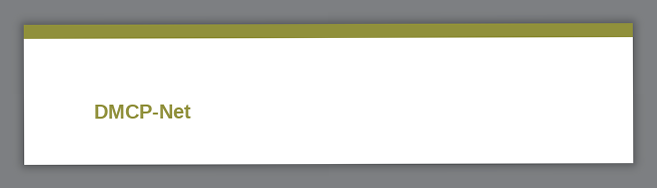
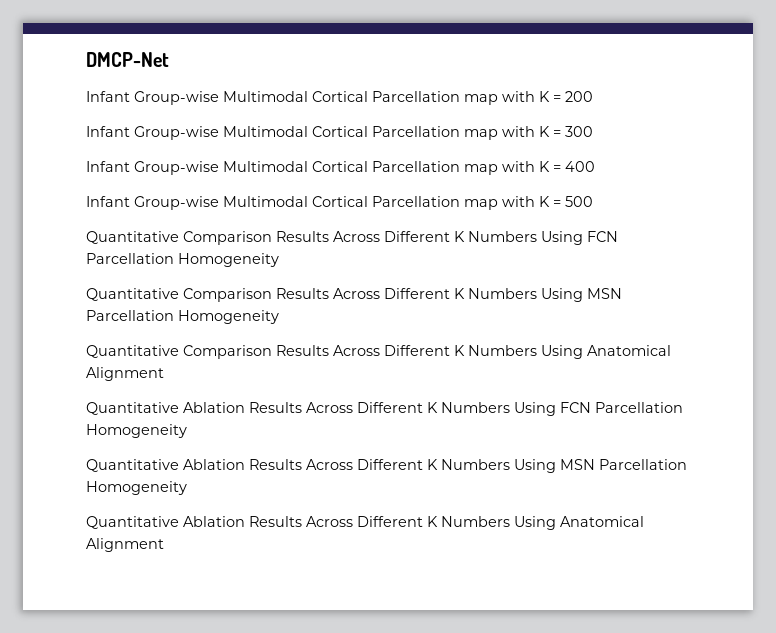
(192, 111) none -> [86,91,593,105] [86,126,593,140] [86,161,595,175] [86,196,593,210] [86,231,618,245] [86,253,279,267] [86,288,622,302] [86,310,279,324] [86,345,671,359] [86,367,164,381] [86,402,683,416] [86,424,187,438] [86,459,687,473] [86,481,187,495] [86,516,644,530] [86,538,164,552] // Infant Group-wise Multimodal Cortical Parcellation map with K = 200 // Infant Group-wise Multimodal Cortical Parcellation map with K = 300 // Infant Group-wise Multimodal Cortical Parcellation map with K = 400 // Infant Group-wise Multimodal Cortical Parcellation map with K = 500 // Quantitative Comparison Results Across Different K Numbers Using FCN Parcellation Homogeneity // Quantitative Comparison Results Across Different K Numbers Using MSN Parcellation Homogeneity // Quantitative Comparison Results Across Different K Numbers Using Anatomical Alignment // Quantitative Ablation Results Across Different K Numbers Using FCN Parcellation Homogeneity // Quantitative Ablation Results Across Different K Numbers Using MSN Parcellation Homogeneity // Quantitative Ablation Results Across Different K Numbers Using Anatomical Alignment

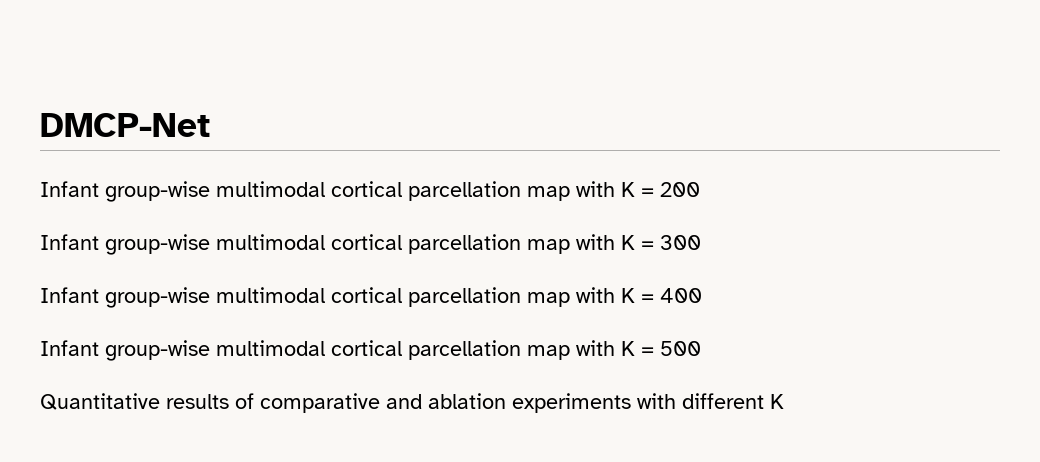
[134,91,460,105] Group-wise Multimodal Cortical Parcellation -> [105,181,521,202] group-wise multimodal cortical parcellation
[134,126,460,140] Group-wise Multimodal Cortical Parcellation -> [105,234,521,255] group-wise multimodal cortical parcellation
[134,161,460,175] Group-wise Multimodal Cortical Parcellation -> [105,287,521,308] group-wise multimodal cortical parcellation
[134,196,460,210] Group-wise Multimodal Cortical Parcellation -> [105,340,521,361] group-wise multimodal cortical parcellation
[183,231,618,245] [86,253,279,267] [86,288,622,302] [86,310,279,324] [86,345,671,359] [86,367,164,381] [86,402,683,416] [86,424,187,438] [86,459,687,473] [86,481,187,495] [86,516,644,530] [86,538,164,552] Comparison Results Across Different K Numbers Using FCN Parcellation Homogeneity // Quantitative Comparison Results Across Different K Numbers Using MSN Parcellation Homogeneity // Quantitative Comparison Results Across Different K Numbers Using Anatomical Alignment // Quantitative Ablation Results Across Different K Numbers Using FCN Parcellation Homogeneity // Quantitative Ablation Results Across Different K Numbers Using MSN Parcellation Homogeneity // Quantitative Ablation Results Across Different K Numbers Using Anatomical Alignment -> [166,393,784,413] results of comparative and ablation experiments with different K

